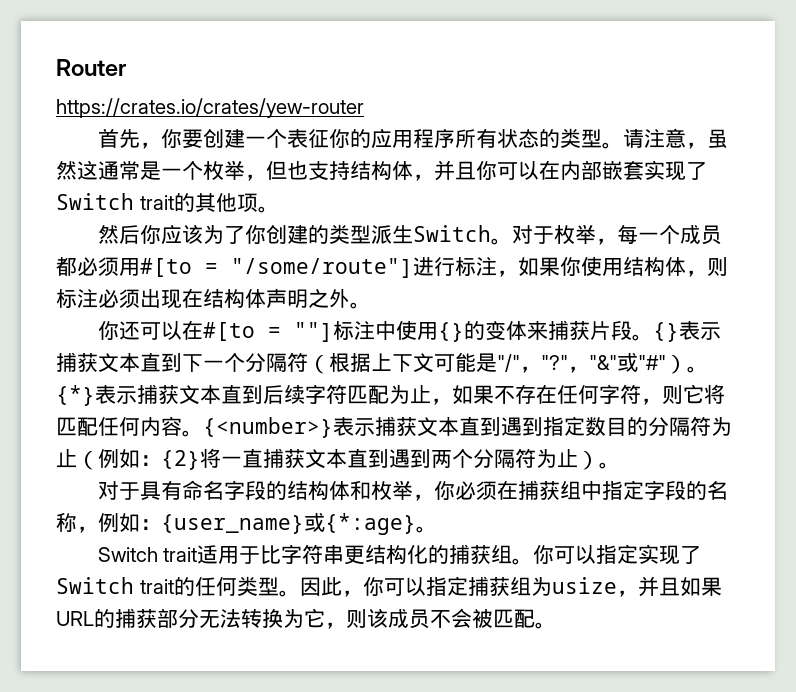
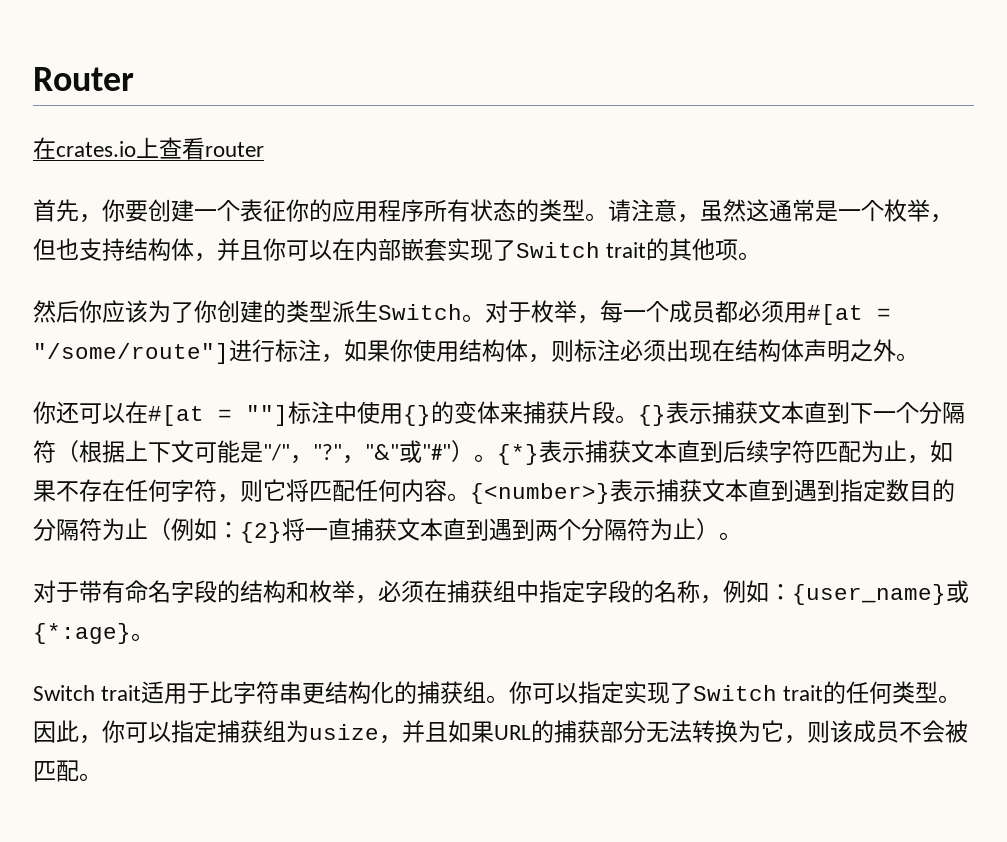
[56,98,364,118] https://crates.io/crates/yew-router -> [33,137,264,160] 在crates.io上查看router
[140,258,192,277] #[to -> [807,304,863,325] #[at
[202,322,255,341] #[to -> [148,405,204,426] #[at
[139,481,161,501] 具 -> [79,580,102,603] 带
[328,481,350,500] 体 -> (286, 591) none
[433,481,455,500] 你 -> (378, 599) none

